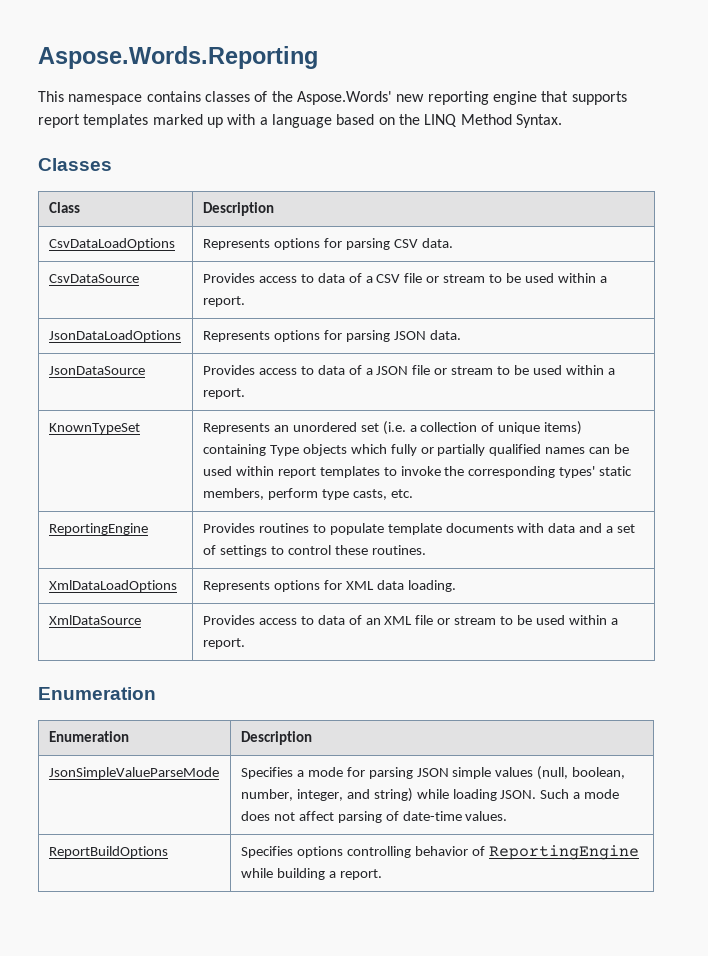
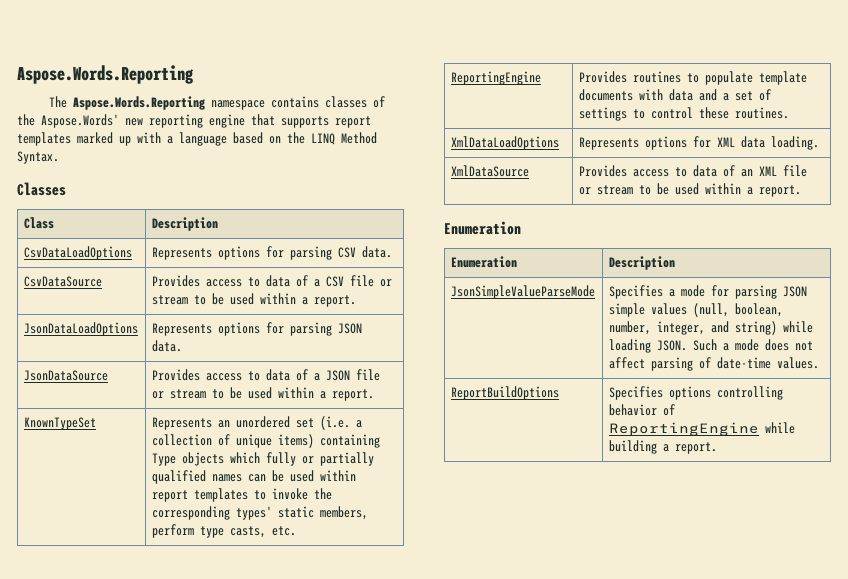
[38,91,64,102] This -> [48,96,205,110] The Aspose.Words.Reporting

